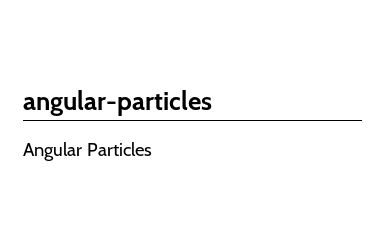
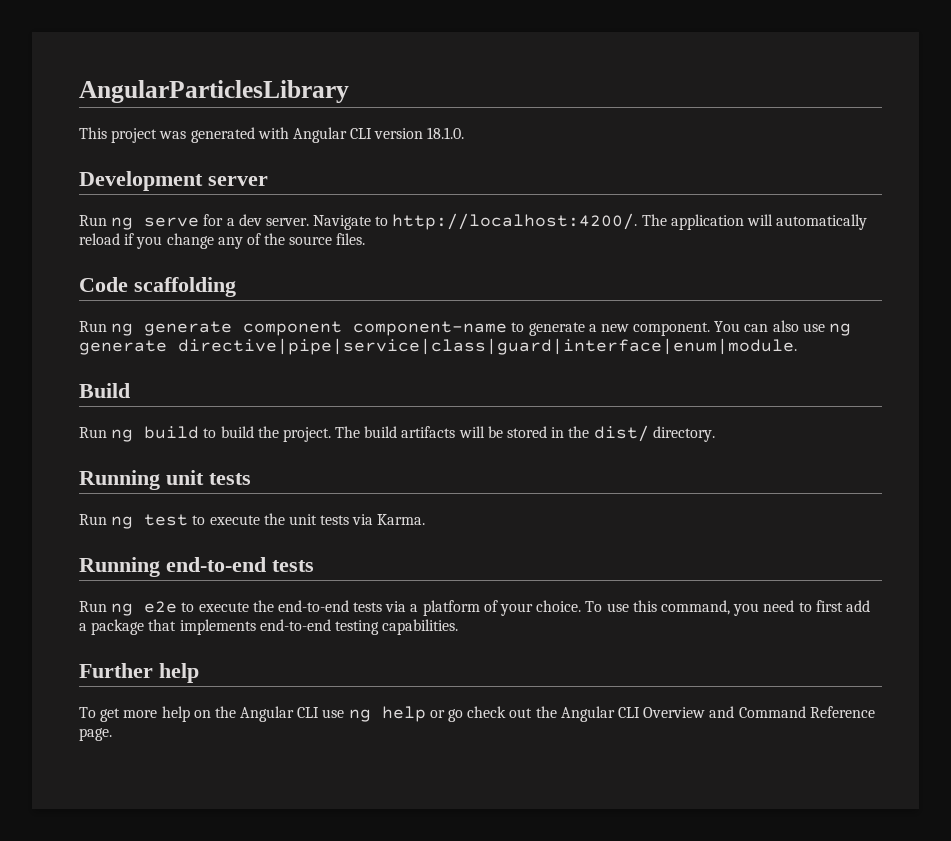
[23,90,212,116] [23,142,152,161] angular-particles // Angular Particles -> [79,80,349,103] [79,127,465,143] [79,171,268,191] [79,213,868,230] [79,233,366,249] [79,277,236,297] [79,320,852,336] [79,338,797,355] [79,383,130,398] [79,425,715,442] [79,470,251,490] [79,513,426,529] [79,557,314,577] [79,600,870,616] [79,619,459,635] [79,663,199,683] [79,706,875,722] [79,728,112,741] AngularParticlesLibrary // This project was generated with Angular CLI version 18.1.0. // Development server // Run ng serve for a dev server. Navigate to http://localhost:4200/. The application will automatically reload if you change any of the source files. // Code scaffolding // Run ng generate component component-name to generate a new component. You can also use ng generate directive|pipe|service|class|guard|interface|enum|module. // Build // Run ng build to build the project. The build artifacts will be stored in the dist/ directory. // Running unit tests // Run ng test to execute the unit tests via Karma. // Running end-to-end tests // Run ng e2e to execute the end-to-end tests via a platform of your choice. To use this command, you need to first add a package that implements end-to-end testing capabilities. // Further help // To get more help on the Angular CLI use ng help or go check out the Angular CLI Overview and Command Reference page.

